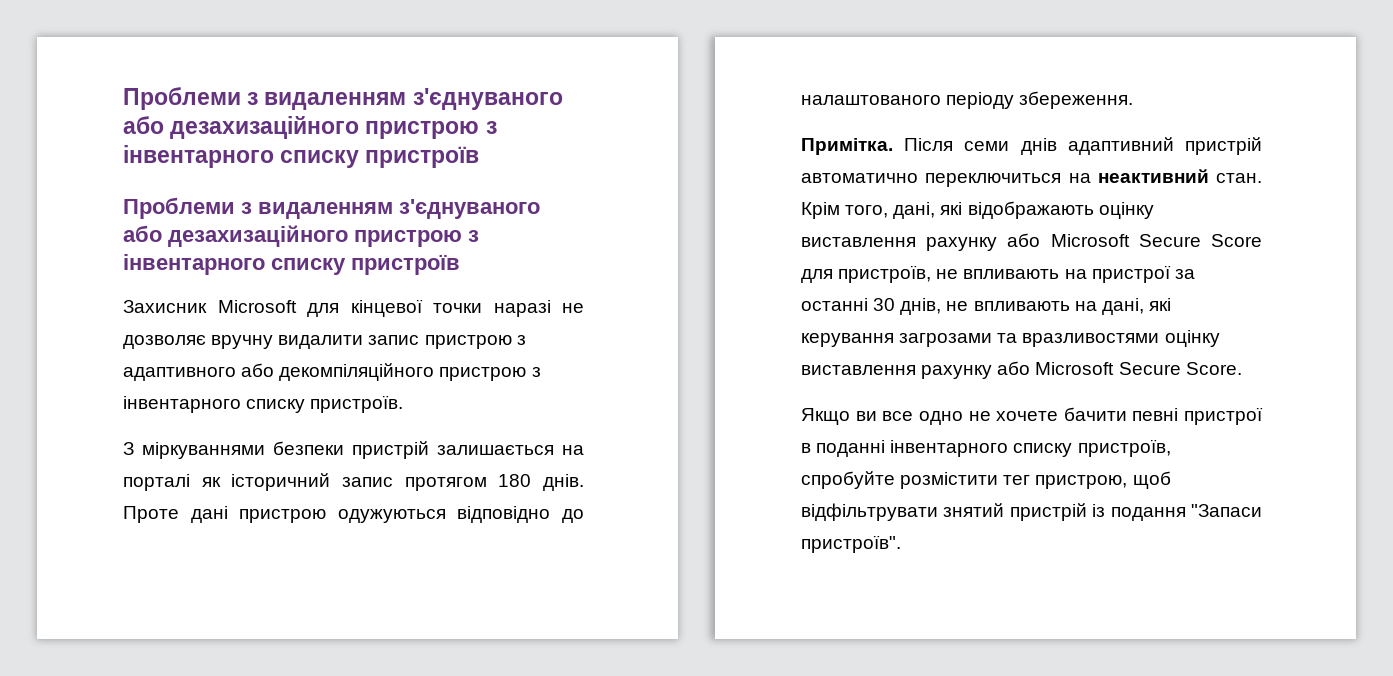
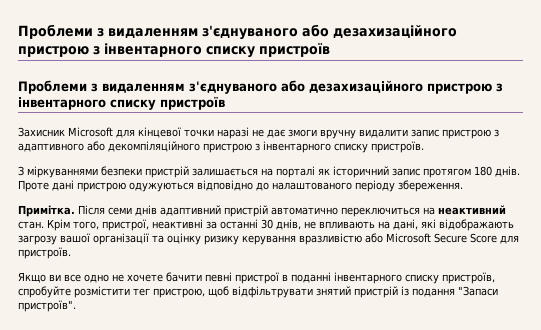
[123,335,206,349] дозволяє -> [267,129,317,138] дає змоги
[893,201,1154,219] [801,233,1262,251] [801,265,1171,283] дані, які відображають оцінку виставлення рахунку або Microsoft Secure Score для пристроїв, не впливають на пристрої -> [102,219,203,231] пристрої, неактивні
[801,330,1220,347] [801,361,1242,379] керування загрозами та вразливостями оцінку виставлення рахунку або Microsoft Secure Score. -> [439,219,514,231] [18,233,519,245] [18,247,71,259] відображають загрозу вашої організації та оцінку ризику керування вразливістю або Microsoft Secure Score для пристроїв.

